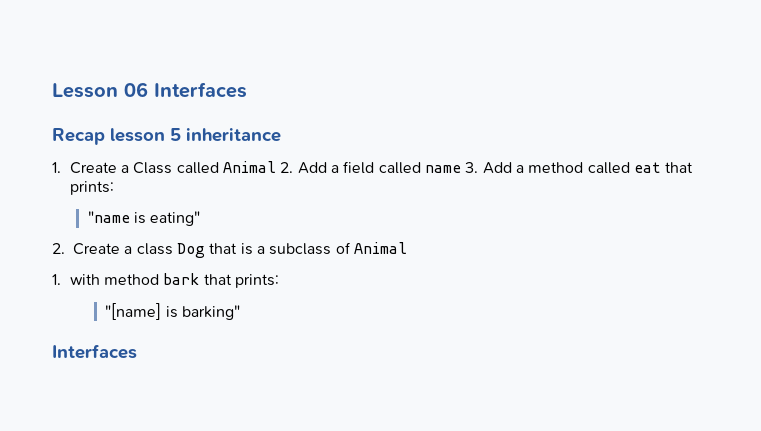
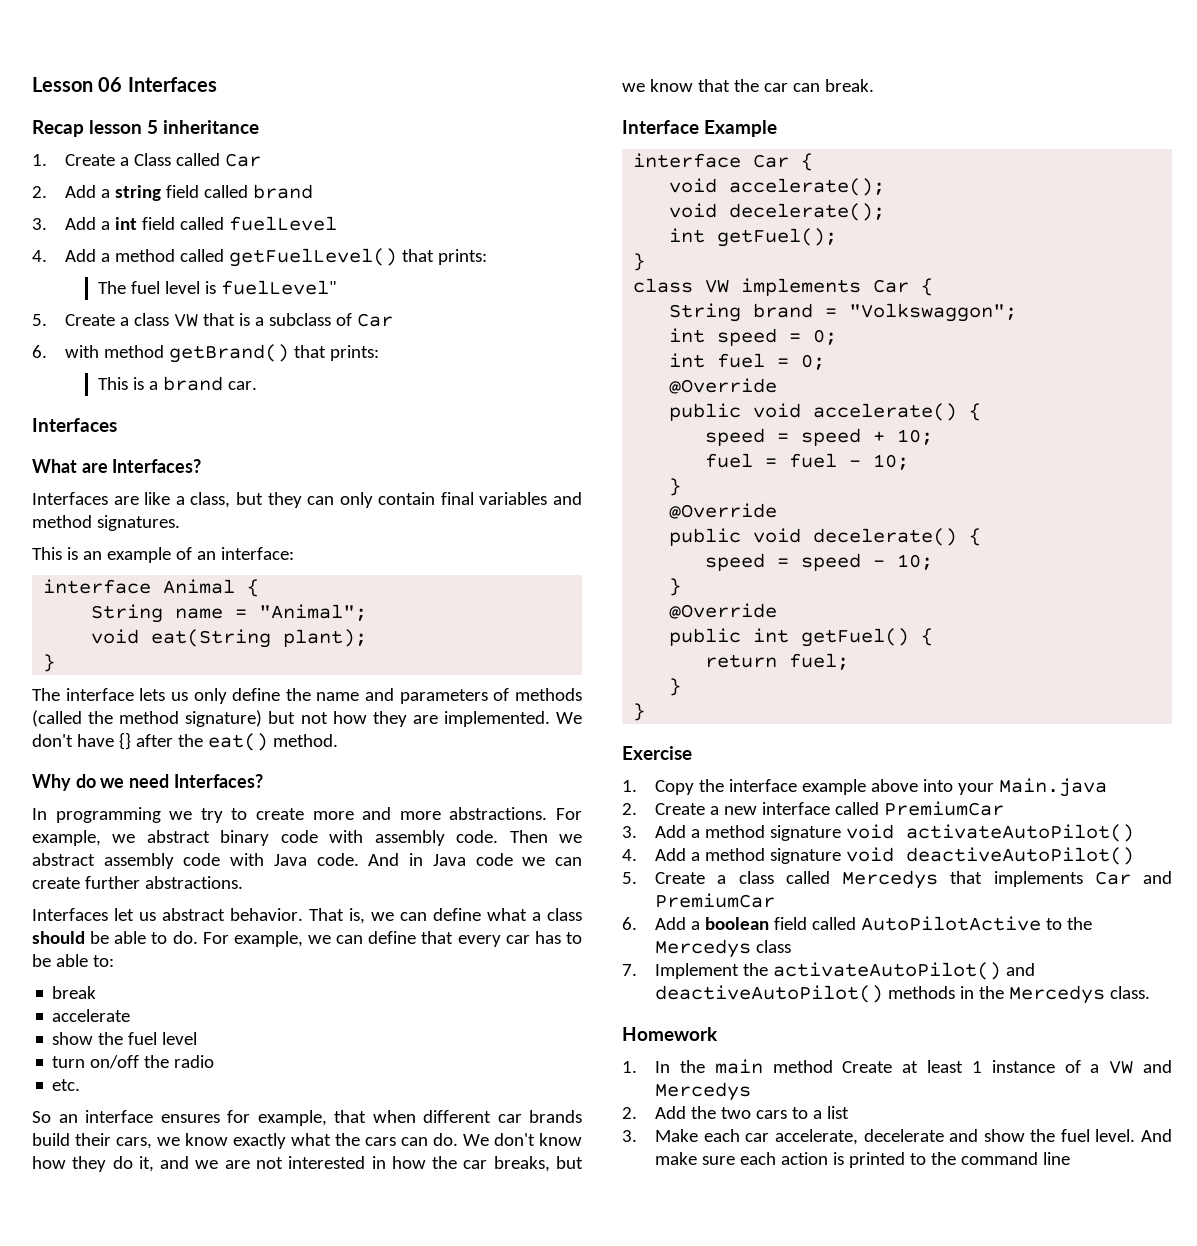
[223,161,277,173] Animal -> [225,153,262,167] Car //
[343,161,479,174] field called name 3. -> [115,184,314,201] [32,216,338,231] [32,250,47,262] string field called brand // 3. Add a int field called fuelLevel // 4.
[633,162,694,173] [69,181,114,195] [87,211,201,226] [52,243,205,258] eat that prints: // "name is eating" // 2. Create a class Dog -> [229,248,488,267] [98,280,338,295] [32,313,199,327] getFuelLevel() that prints: // The fuel level is fuelLevel" // 5. Create a class VW
[353,242,407,254] [52,274,61,285] Animal // 1. -> [357,313,394,327] [32,345,47,358] Car // 6.
[163,273,280,288] [105,303,240,320] [52,344,137,359] bark that prints: // "[name] is barking" // Interfaces -> [169,344,380,363] [98,376,258,391] [32,418,117,432] [32,459,202,473] [32,492,582,508] [32,515,180,531] [32,547,294,563] [43,579,260,597] [91,604,368,623] [91,629,368,648] [43,654,56,672] [32,688,582,704] [32,710,583,727] [32,732,338,751] [32,774,263,791] [32,807,583,823] [32,830,583,846] [32,853,583,869] [32,876,243,889] [32,908,582,924] [32,931,583,947] [32,954,114,967] [52,986,97,999] [52,1009,131,1022] [52,1032,198,1045] [52,1055,215,1069] [52,1079,81,1091] [32,1110,582,1126] [32,1133,582,1149] [32,1156,583,1172] [622,79,874,92] [622,120,777,137] [633,153,814,171] [669,178,886,196] [669,203,886,221] [669,228,838,247] [633,253,646,271] [633,278,934,296] [669,303,1018,322] [669,328,838,346] [669,353,826,370] [669,378,778,394] [669,403,982,421] [705,428,934,446] [705,453,910,470] [669,478,682,496] [669,503,778,519] [669,528,982,546] [705,553,934,571] [669,578,682,596] [669,603,778,619] [669,628,934,647] [705,653,850,670] [669,678,682,696] [633,703,646,721] [622,746,692,760] [622,778,1108,797] [622,801,1005,816] [622,824,1135,842] [622,847,1135,865] [622,870,1172,889] [655,893,776,908] [622,916,1093,931] [655,939,792,958] [622,962,1036,980] [655,985,1151,1004] [622,1027,718,1041] [622,1059,1172,1074] [655,1082,752,1101] [622,1106,850,1119] [622,1129,1172,1145] [655,1152,1071,1168] getBrand() that prints: // This is a brand car. // Interfaces // What are Interfaces? // Interfaces are like a class, but they can only contain final variables and method signatures. // This is an example of an interface: // interface Animal { // String name = "Animal"; // void eat(String plant); // } // The interface lets us only define the name and parameters of methods (called the method signature) but not how they are implemented. We don't have {} after the eat() method. // Why do we need Interfaces? // In programming we try to create more and more abstractions. For example, we abstract binary code with assembly code. Then we abstract assembly code with Java code. And in Java code we can create further abstractions. // Interfaces let us abstract behavior. That is, we can define what a class should be able to do. For example, we can define that every car has to be able to: // break // accelerate // show the fuel level // turn on/off the radio // etc. // So an interface ensures for example, that when different car brands build their cars, we know exactly what the cars can do. We don't know how they do it, and we are not interested in how the car breaks, but we know that the car can break. // Interface Example // interface Car { // void accelerate(); // void decelerate(); // int getFuel(); // } // class VW implements Car { // String brand = "Volkswaggon"; // int speed = 0; // int fuel = 0; // @Override // public void accelerate() { // speed = speed + 10; // fuel = fuel - 10; // } // @Override // public void decelerate() { // speed = speed - 10; // } // @Override // public int getFuel() { // return fuel; // } // } // Exercise // 1. Copy the interface example above into your Main.java // 2. Create a new interface called PremiumCar // 3. Add a method signature void activateAutoPilot() // 4. Add a method signature void deactiveAutoPilot() // 5. Create a class called Mercedys that implements Car and PremiumCar // 6. Add a boolean field called AutoPilotActive to the Mercedys class // 7. Implement the activateAutoPilot() and deactiveAutoPilot() methods in the Mercedys class. // Homework // 1. In the main method Create at least 1 instance of a VW and Mercedys // 2. Add the two cars to a list // 3. Make each car accelerate, decelerate and show the fuel level. And make sure each action is printed to the command line

